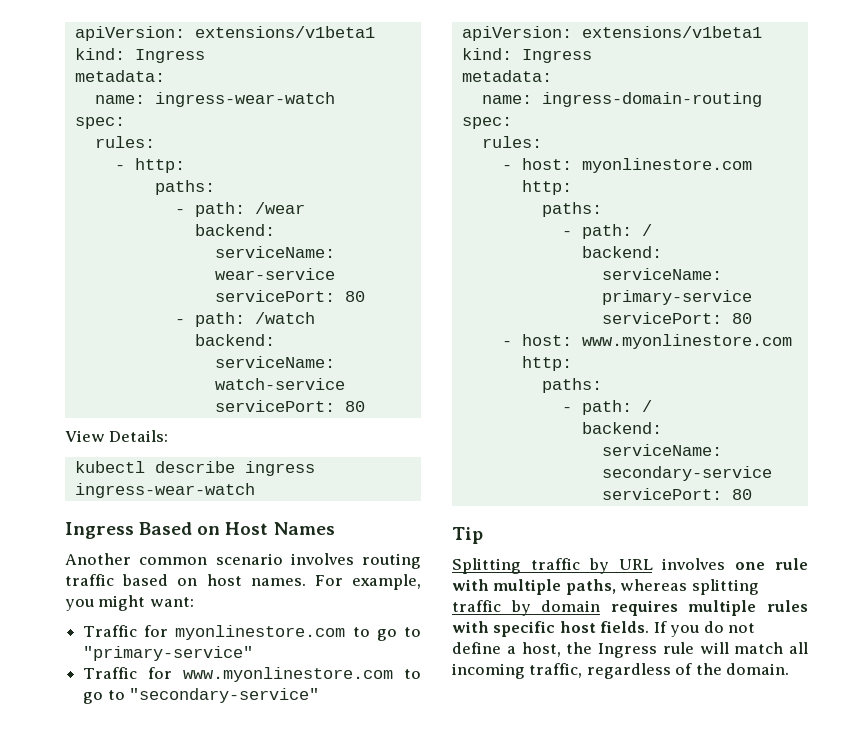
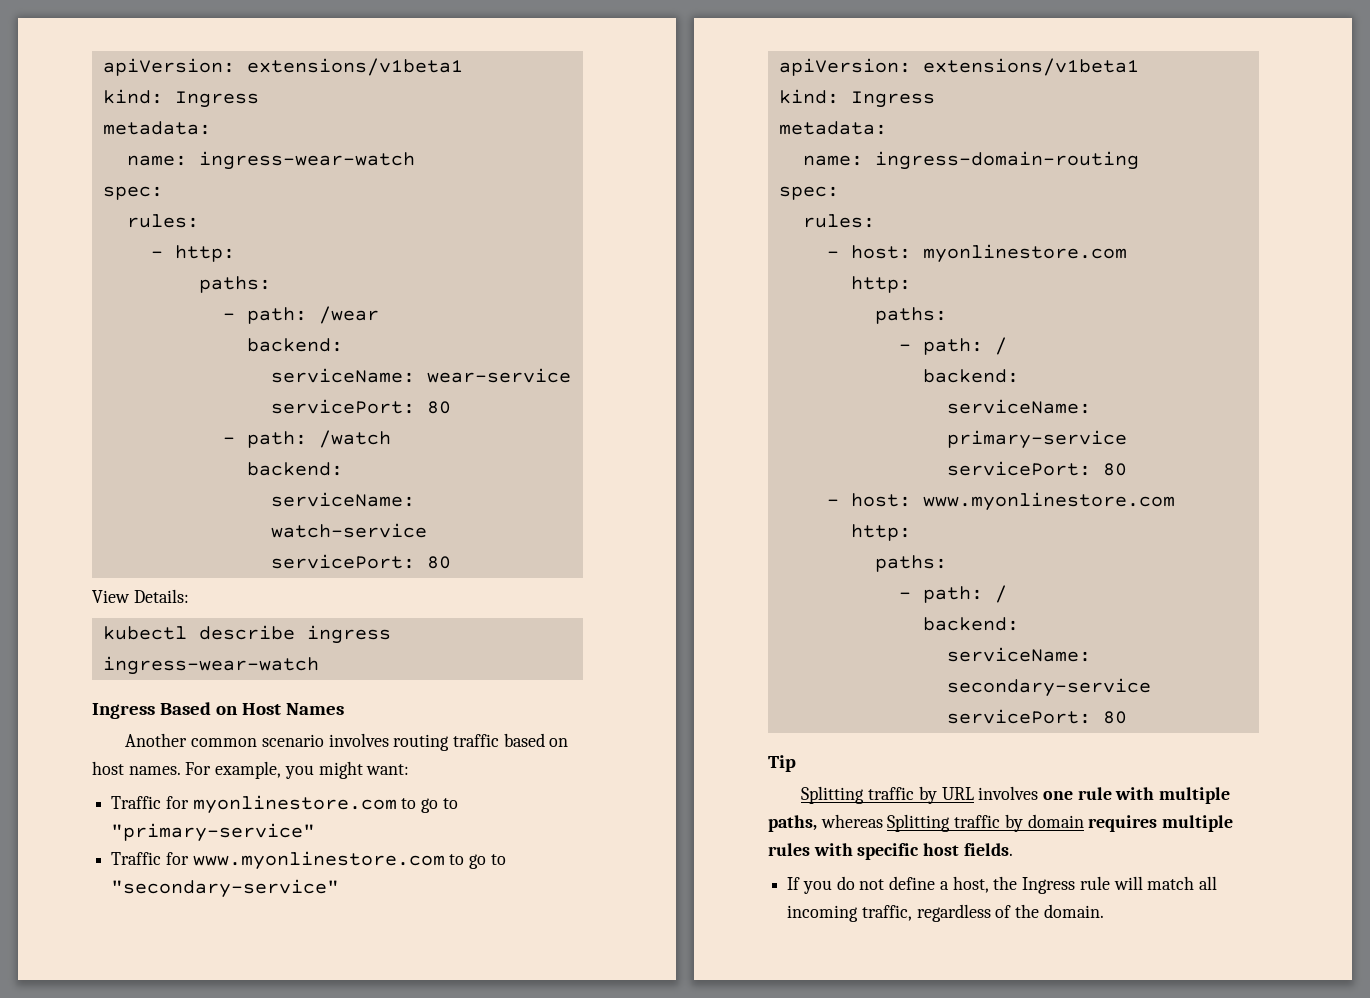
[691,579,759,595] splitting -> [887,814,951,832] Splitting
(650, 627) none -> (1013, 849) //

